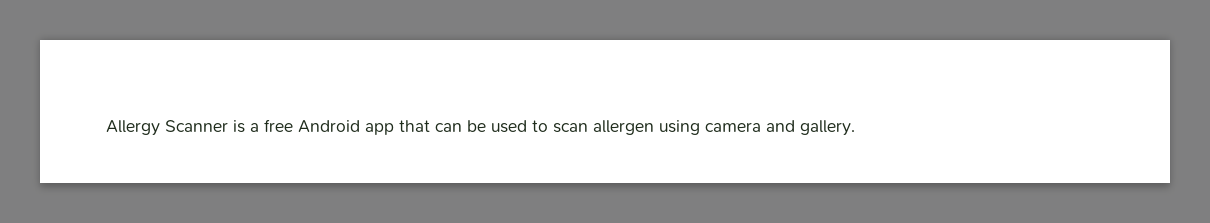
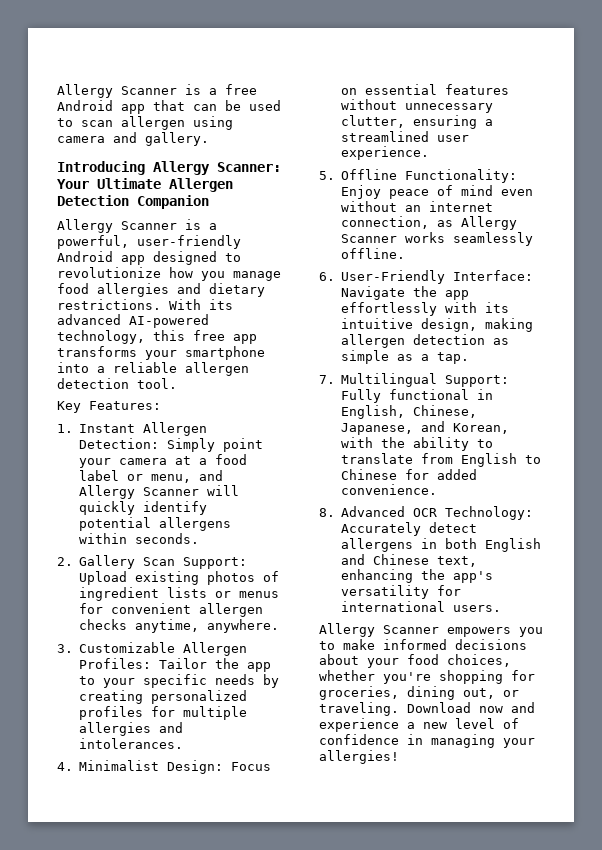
(855, 128) none -> [57,161,281,175] [57,178,233,192] [57,195,209,209] [57,219,217,233] [57,235,241,249] [57,251,241,265] [57,267,281,281] [57,283,265,297] [57,299,233,310] [57,314,209,328] [57,330,257,344] [57,346,265,360] [57,362,249,376] [57,378,177,389] [57,401,161,413] [57,422,208,436] [79,438,264,452] [79,454,248,468] [79,470,224,483] [79,485,240,499] [79,501,208,515] [79,517,232,531] [79,533,200,544] [57,555,248,569] [79,571,280,585] [79,587,280,601] [79,603,264,617] [79,619,280,633] [57,642,248,656] [79,658,272,672] [79,674,280,688] [79,690,248,704] [79,706,248,720] [79,722,184,736] [79,738,184,749] [57,760,272,774] [341,84,510,95] [341,99,494,113] [341,115,494,129] [341,131,470,142] [341,146,430,160] [319,169,518,183] [341,185,534,199] [341,201,494,212] [341,216,518,230] [341,232,534,246] [341,248,406,259] [319,270,534,284] [341,286,470,300] [341,302,510,316] [341,318,534,332] [341,334,510,348] [341,350,470,364] [319,373,510,387] [341,389,494,403] [341,405,478,419] [341,421,510,435] [341,437,494,451] [341,453,542,467] [341,469,478,480] [341,484,438,495] [319,506,534,520] [341,522,478,536] [341,538,542,552] [341,554,478,567] [341,569,494,583] [341,585,462,599] [341,601,502,612] [319,623,543,637] [319,639,527,650] [319,654,511,668] [319,670,535,684] [319,686,519,700] [319,702,535,716] [319,718,519,732] [319,734,535,748] [319,750,399,764] // Introducing Allergy Scanner: Your Ultimate Allergen Detection Companion // Allergy Scanner is a powerful, user-friendly Android app designed to revolutionize how you manage food allergies and dietary restrictions. With its advanced AI-powered technology, this free app transforms your smartphone into a reliable allergen detection tool. // Key Features: // 1. Instant Allergen Detection: Simply point your camera at a food label or menu, and Allergy Scanner will quickly identify potential allergens within seconds. // 2. Gallery Scan Support: Upload existing photos of ingredient lists or menus for convenient allergen checks anytime, anywhere. // 3. Customizable Allergen Profiles: Tailor the app to your specific needs by creating personalized profiles for multiple allergies and intolerances. // 4. Minimalist Design: Focus on essential features without unnecessary clutter, ensuring a streamlined user experience. // 5. Offline Functionality: Enjoy peace of mind even without an internet connection, as Allergy Scanner works seamlessly offline. // 6. User-Friendly Interface: Navigate the app effortlessly with its intuitive design, making allergen detection as simple as a tap. // 7. Multilingual Support: Fully functional in English, Chinese, Japanese, and Korean, with the ability to translate from English to Chinese for added convenience. // 8. Advanced OCR Technology: Accurately detect allergens in both English and Chinese text, enhancing the app's versatility for international users. // Allergy Scanner empowers you to make informed decisions about your food choices, whether you're shopping for groceries, dining out, or traveling. Download now and experience a new level of confidence in managing your allergies!

